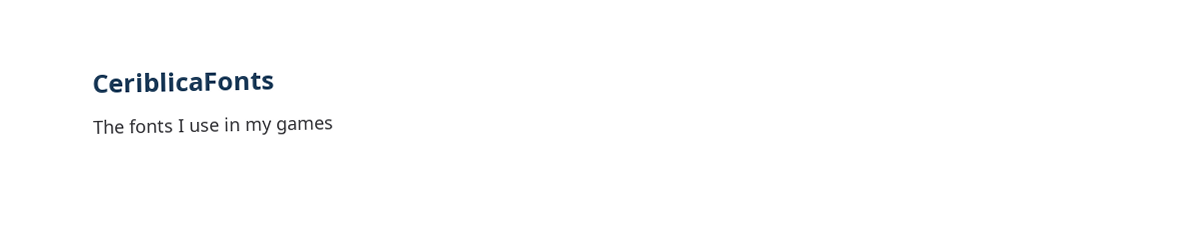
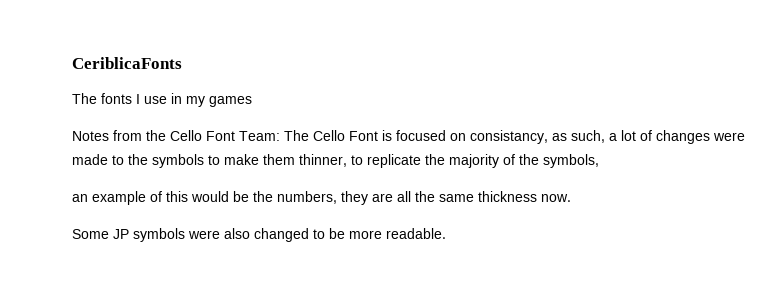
(334, 127) none -> [72,130,745,144] [72,154,599,168] [72,191,571,205] [72,228,446,242] // Notes from the Cello Font Team: The Cello Font is focused on consistancy, as such, a lot of changes were made to the symbols to make them thinner, to replicate the majority of the symbols, // an example of this would be the numbers, they are all the same thickness now. // Some JP symbols were also changed to be more readable.

